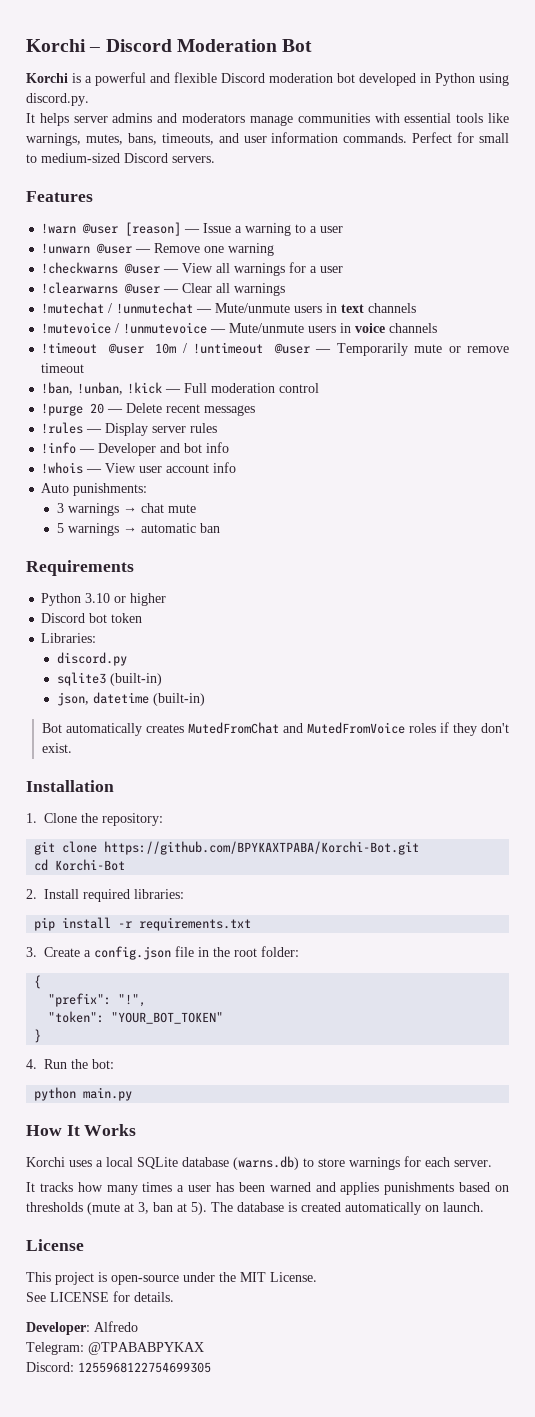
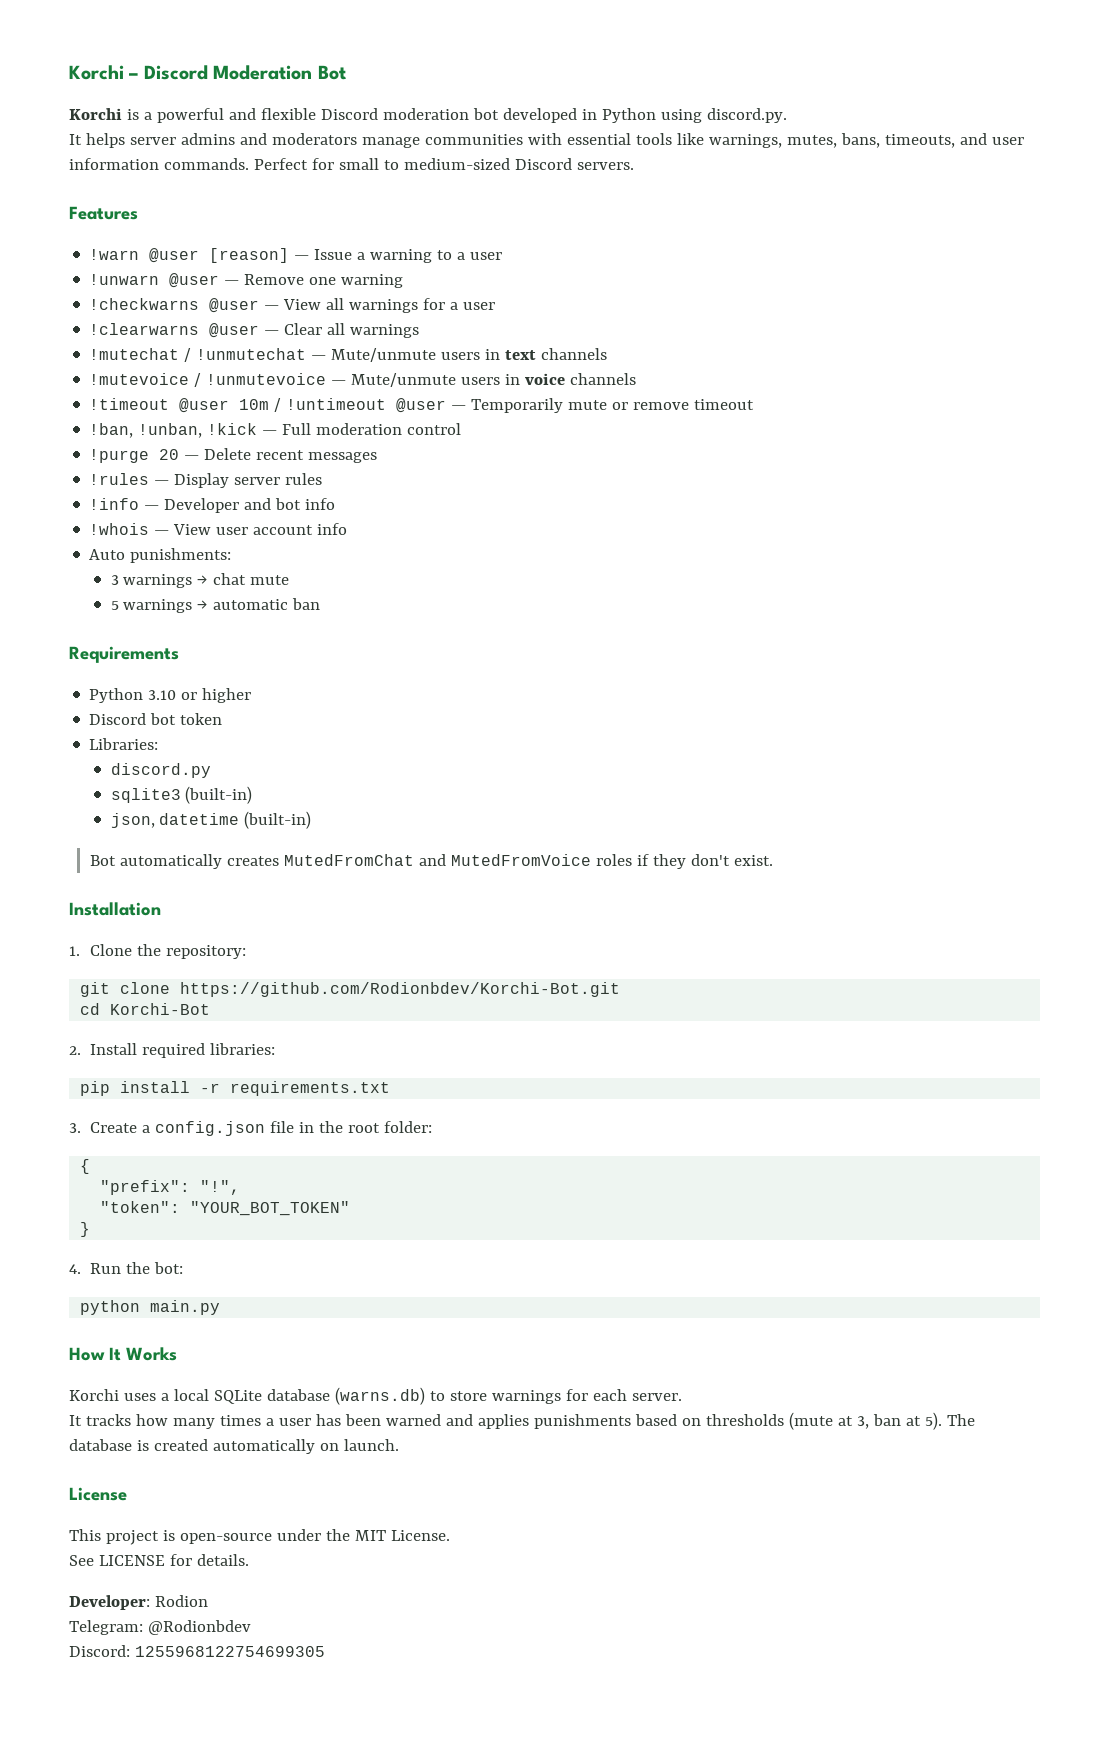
[104,841,420,855] https://github.com/BPYKAXTPABA/Korchi-Bot.git -> [180,982,621,997] https://github.com/Rodionbdev/Korchi-Bot.git
[94,1321,138,1332] Alfredo -> [154,1595,208,1607] Rodion
[88,1342,204,1355] @TPABABPYKAX -> [147,1620,251,1635] @Rodionbdev

